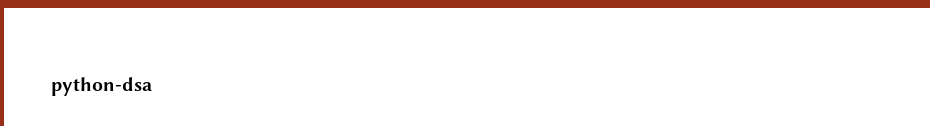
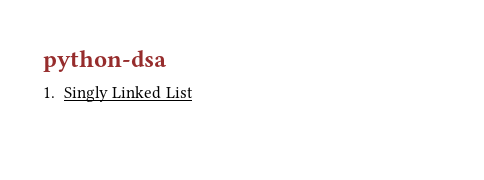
(152, 86) none -> [43,86,193,102] // 1. Singly Linked List

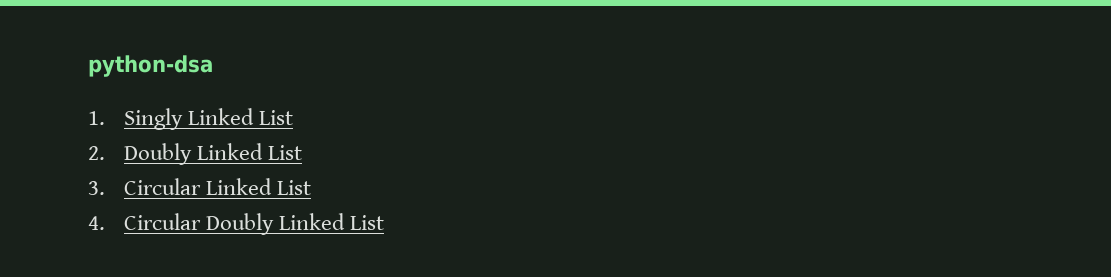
(193, 92) none -> [88,143,302,165] [88,178,311,195] [88,213,384,235] // 2. Doubly Linked List // 3. Circular Linked List // 4. Circular Doubly Linked List

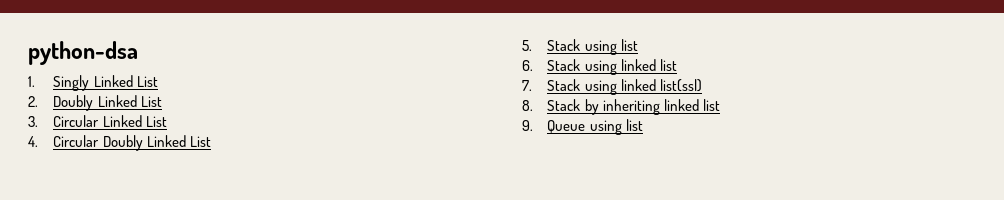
(384, 222) none -> [522,39,638,55] [522,59,677,75] [522,79,702,95] [522,99,720,115] [522,119,643,135] // 5. Stack using list // 6. Stack using linked list // 7. Stack using linked list(ssl) // 8. Stack by inheriting linked list // 9. Queue using list

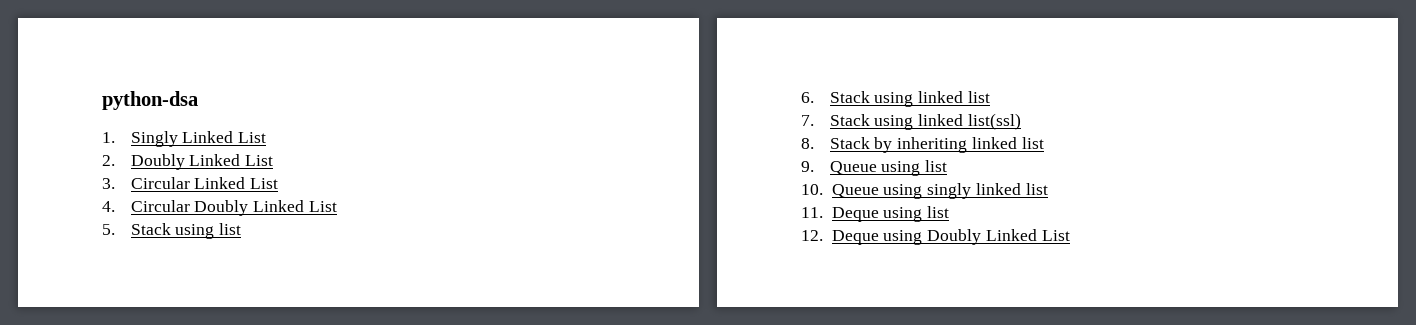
(643, 125) none -> [801,183,1048,199] [801,206,950,222] [801,229,1070,245] // 10. Queue using singly linked list // 11. Deque using list // 12. Deque using Doubly Linked List

